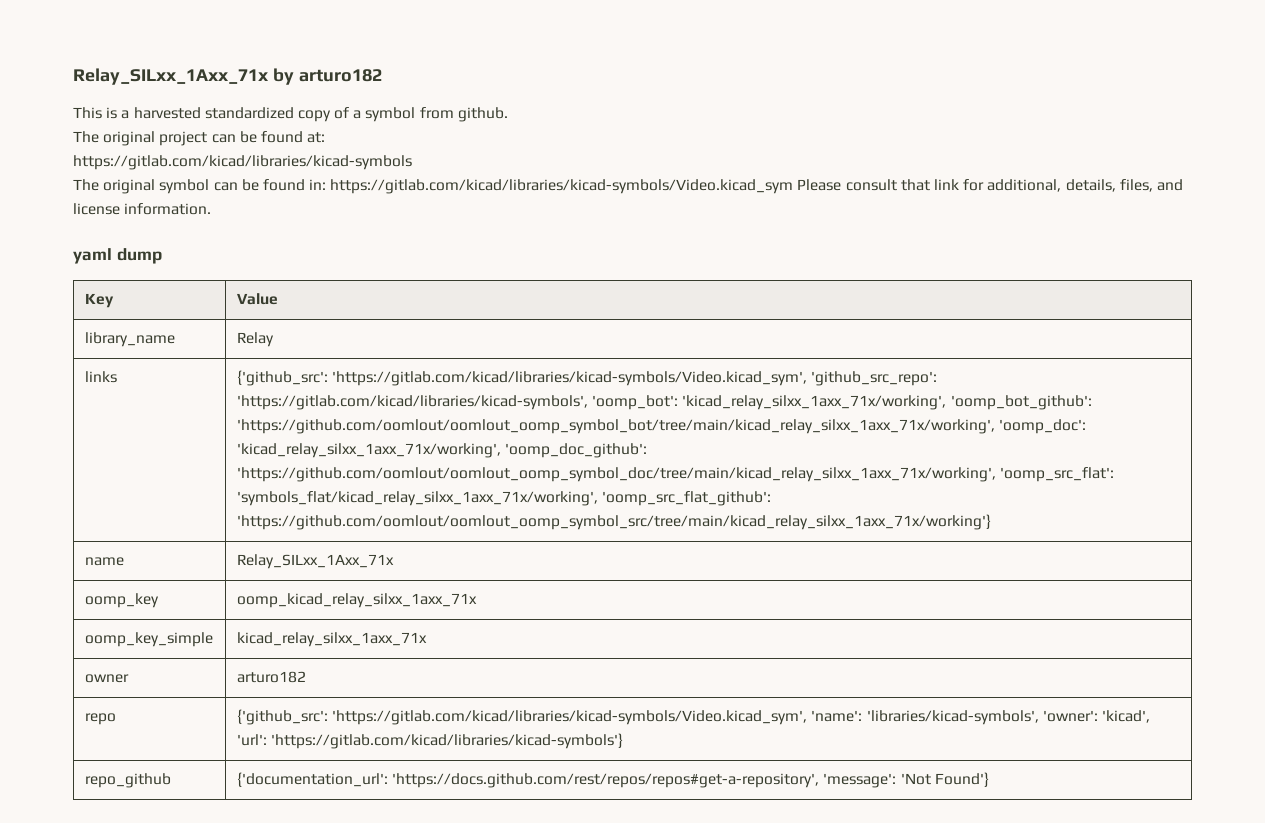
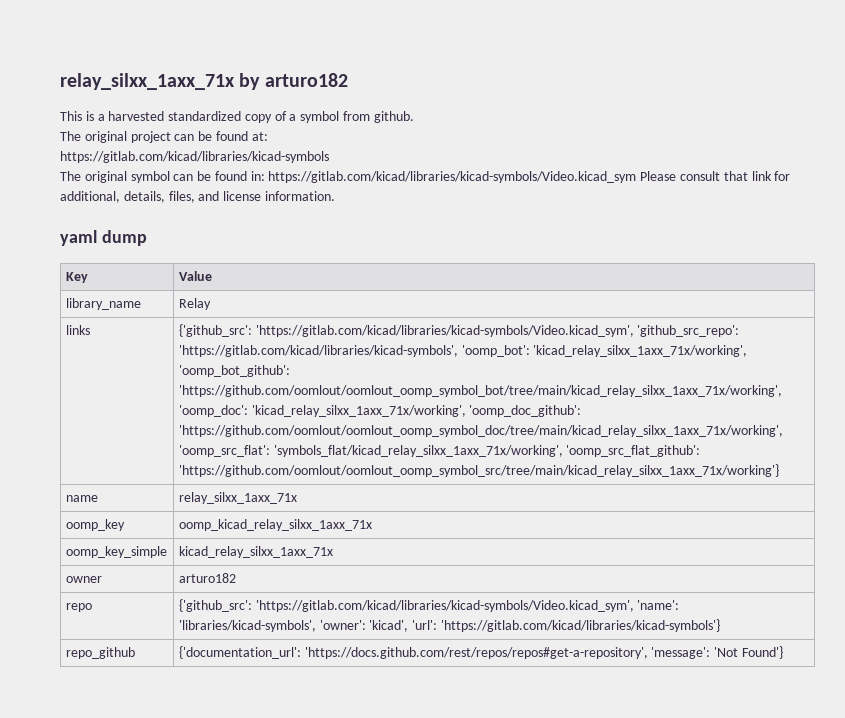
[73,68,269,85] Relay_SILxx_1Axx_71x -> [60,73,235,90] relay_silxx_1axx_71x
[236,554,394,569] Relay_SILxx_1Axx_71x -> [178,492,297,504] relay_silxx_1axx_71x

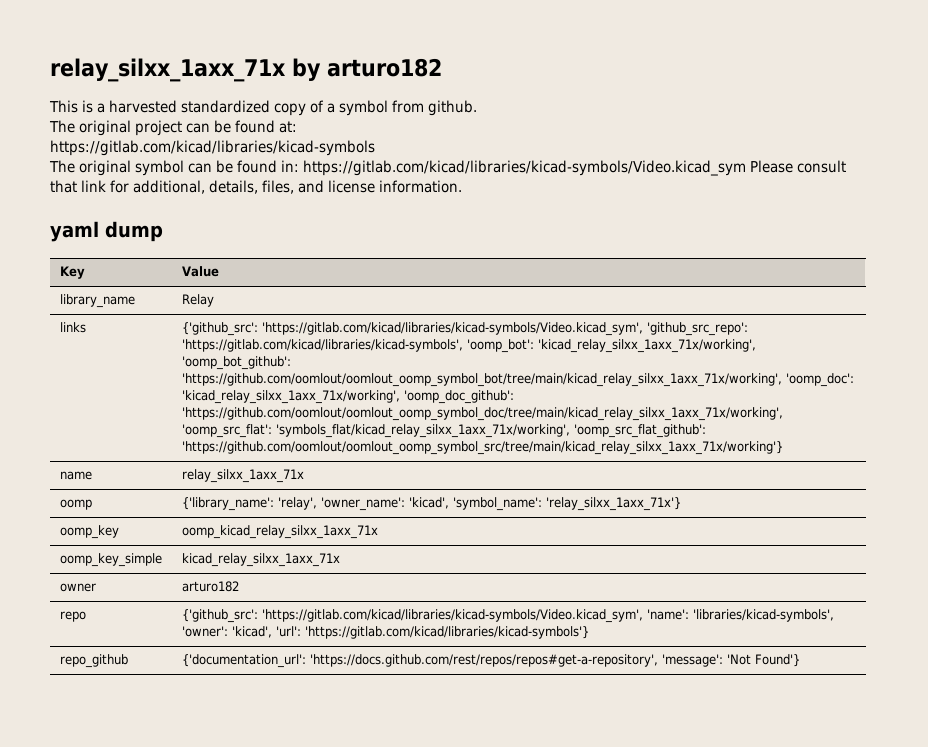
(297, 498) none -> [59,499,92,510] [181,497,681,511] // oomp | {'library_name': 'relay', 'owner_name': 'kicad', 'symbol_name': 'relay_silxx_1axx_71x'}

